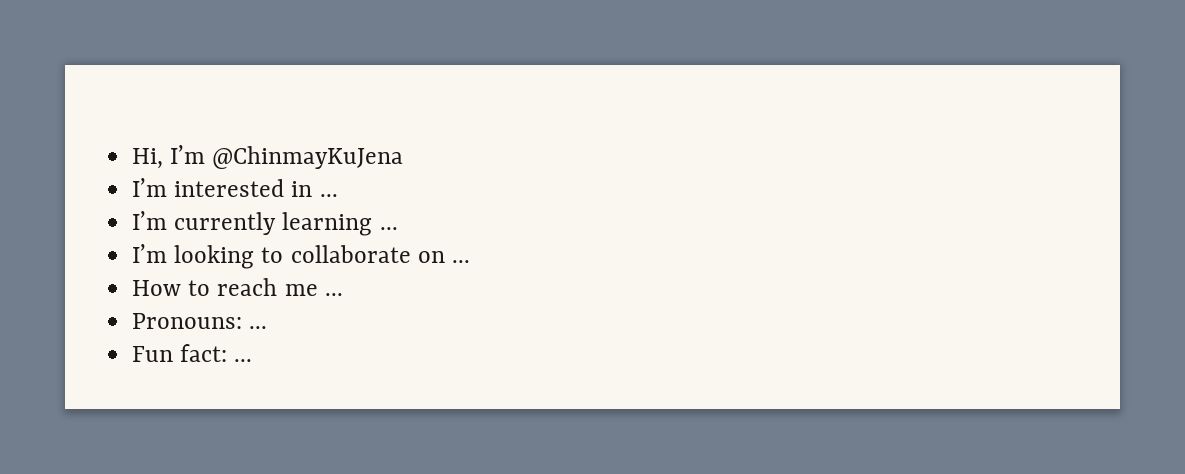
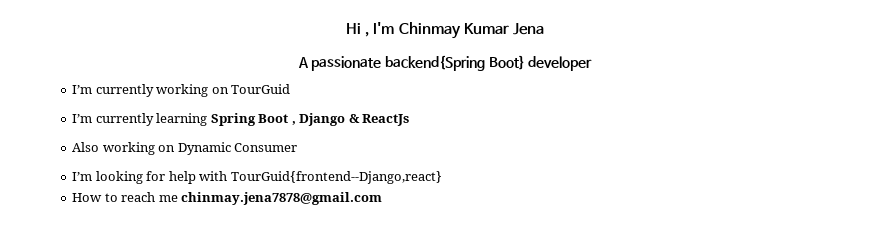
[132,145,404,169] [132,178,338,197] [132,211,398,236] [132,244,470,269] [132,278,343,296] [132,313,268,329] [132,344,253,362] Hi, I’m @ChinmayKuJena // I’m interested in ... // I’m currently learning ... // I’m looking to collaborate on ... // How to reach me ... // Pronouns: ... // Fun fact: ... -> [346,22,544,39] [297,55,593,71] [72,84,291,97] [72,113,410,126] [72,142,298,155] [72,171,442,184] [72,192,383,205] Hi , I'm Chinmay Kumar Jena // A passionate backend{Spring Boot} developer // I’m currently working on TourGuid // I’m currently learning Spring Boot , Django & ReactJs // Also working on Dynamic Consumer // I’m looking for help with TourGuid{frontend--Django,react} // How to reach me chinmay.jena7878@gmail.com

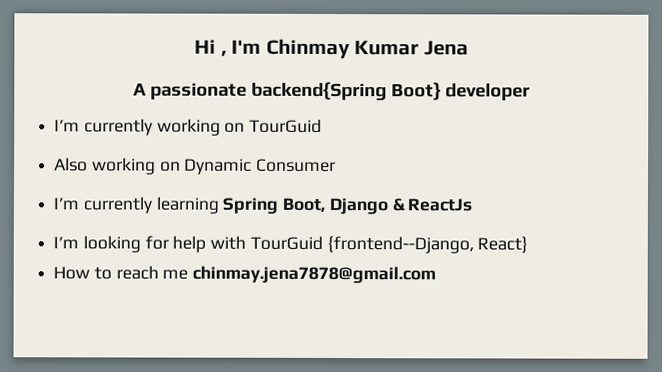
[72,113,410,126] // I’m currently learning Spring Boot , Django & ReactJs -> (323, 125) none
(298, 147) none -> [53,196,473,215] // I’m currently learning Spring Boot, Django & ReactJs
[230,171,442,184] TourGuid{frontend--Django,react} -> [249,235,529,254] TourGuid {frontend--Django, React}

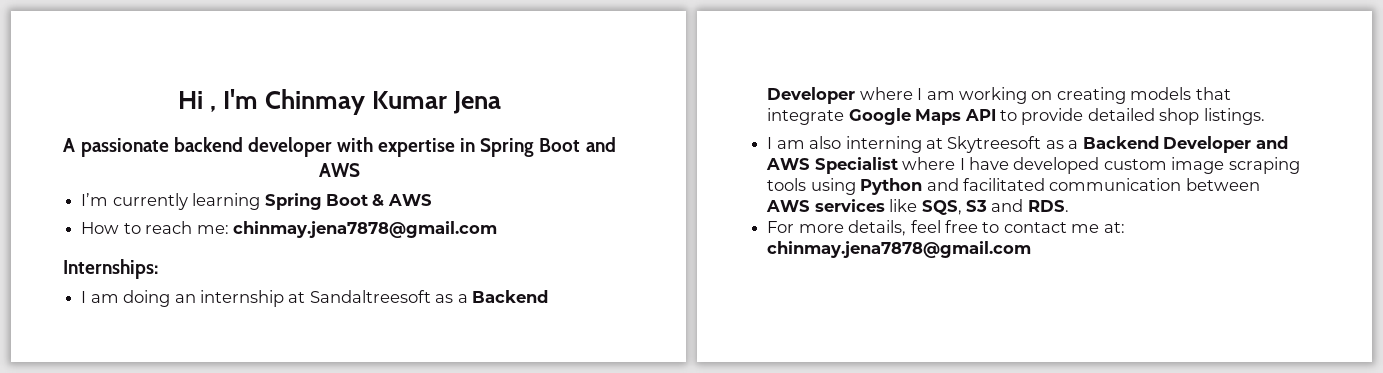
[251,81,441,102] backend{Spring Boot} -> [173,137,243,152] backend
[54,118,323,136] [54,157,337,175] [53,196,473,215] [53,235,529,254] [53,265,189,280] // I’m currently working on TourGuid // Also working on Dynamic Consumer // I’m currently learning Spring Boot, Django & ReactJs // I’m looking for help with TourGuid {frontend--Django, React} // How to reach me -> [336,137,616,157] [319,163,361,177] [81,193,432,210] [81,221,497,238] [63,259,158,279] [81,290,549,307] [767,87,1231,104] [767,108,1265,125] [767,136,1288,153] [766,157,1300,174] [767,178,1260,195] [766,199,1069,215] [767,220,1125,236] with expertise in Spring Boot and AWS // I’m currently learning Spring Boot & AWS // How to reach me: chinmay.jena7878@gmail.com // Internships: // I am doing an internship at Sandaltreesoft as a Backend Developer where I am working on creating models that integrate Google Maps API to provide detailed shop listings. // I am also interning at Skytreesoft as a Backend Developer and AWS Specialist where I have developed custom image scraping tools using Python and facilitated communication between AWS services like SQS, S3 and RDS. // For more details, feel free to contact me at:

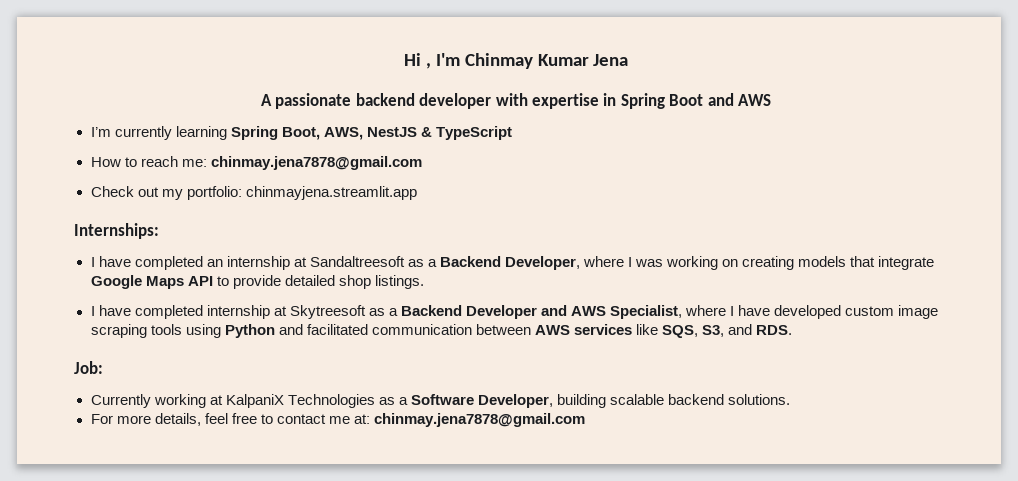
[325,194,432,206] Boot & AWS -> [281,126,512,140] Boot, AWS, NestJS & TypeScript
(497, 229) none -> [90,186,417,200] // Check out my portfolio: chinmayjena.streamlit.app
[90,290,171,307] am doing -> [98,256,203,270] have completed
[767,87,955,104] Developer where I am -> [505,256,664,270] Developer, where I was
[776,136,922,153] am also interning -> [98,305,270,319] have completed internship
[814,157,898,174] Specialist -> [610,305,683,319] Specialist,
[965,200,987,212] S3 -> [702,325,725,337] S3,
(1069, 206) none -> [74,361,103,374] [90,394,791,408] // Job: // Currently working at KalpaniX Technologies as a Software Developer, building scalable backend solutions.

